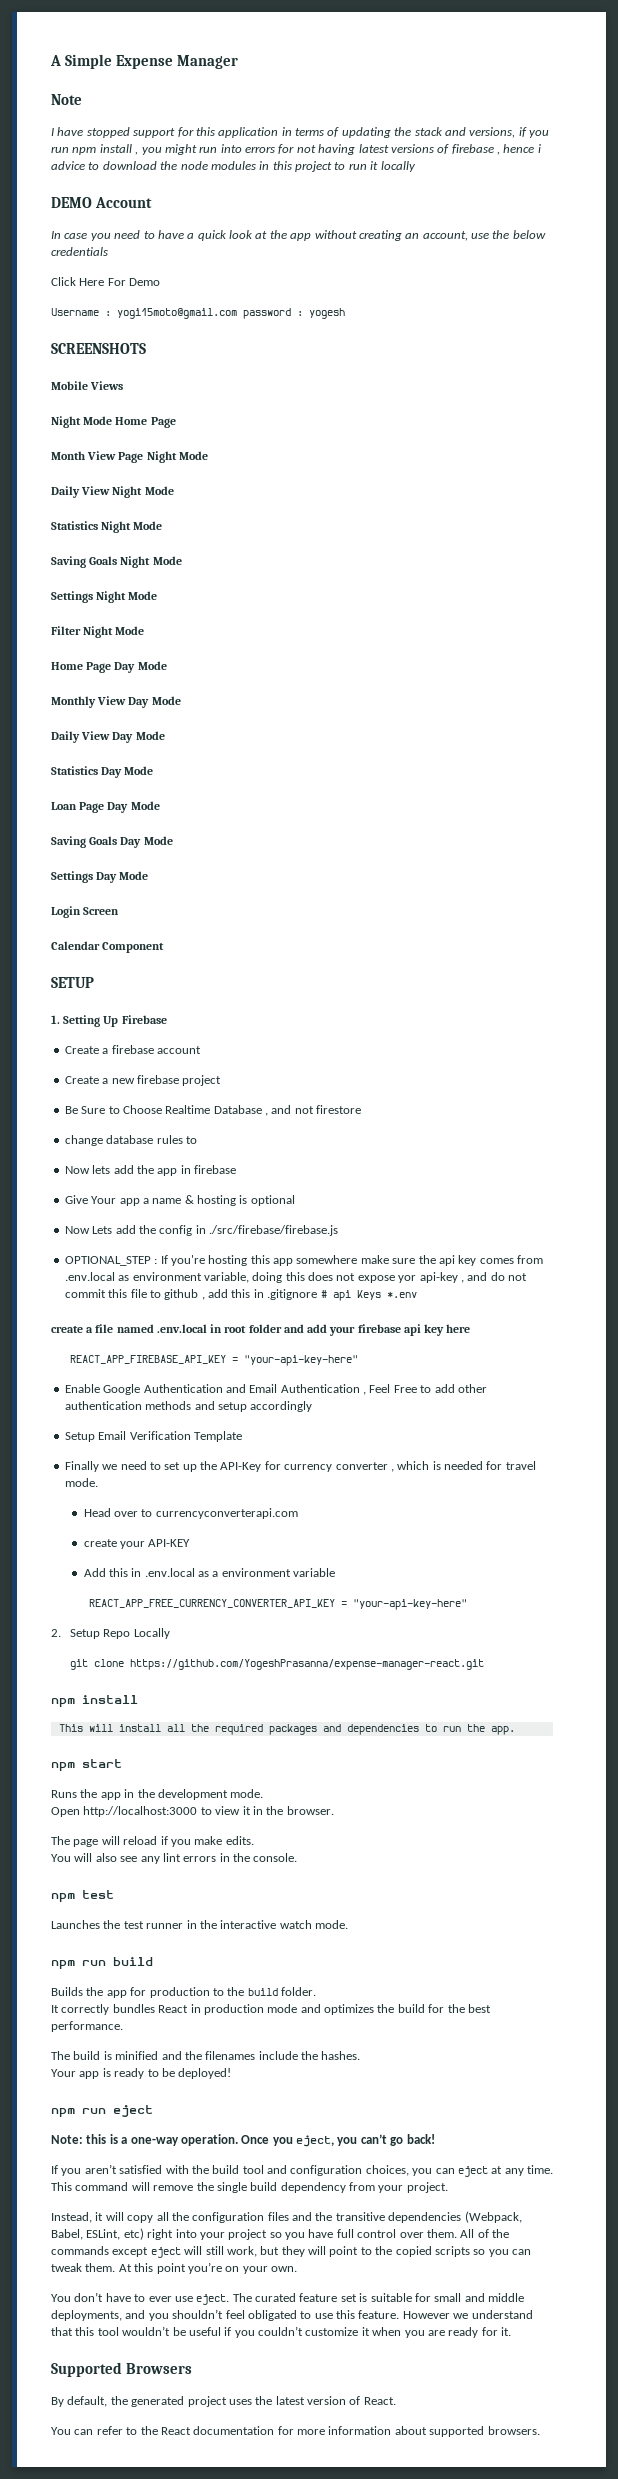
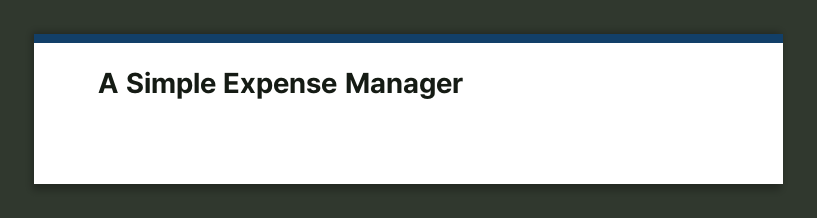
[51,94,82,105] [51,127,549,138] [51,144,541,155] [51,161,416,172] [51,197,153,208] [51,230,546,241] [51,247,108,256] [51,277,161,286] [51,308,345,319] [51,343,146,354] [51,381,124,390] [51,416,176,428] [51,451,208,463] [51,486,174,498] [51,521,163,533] [51,556,182,568] [51,591,158,603] [51,626,145,638] [51,661,167,673] [51,696,181,708] [51,731,165,743] [51,766,154,778] [51,801,160,813] [51,836,173,848] [51,871,149,883] [51,906,120,918] [51,941,165,953] [51,977,94,988] [51,1015,167,1027] [64,1045,201,1054] [64,1075,222,1086] [64,1105,362,1116] [64,1135,197,1146] [64,1165,236,1176] [64,1195,295,1206] [64,1225,338,1236] [64,1255,543,1266] [64,1272,527,1283] [64,1289,417,1301] [51,1324,471,1336] [69,1355,358,1366] [64,1384,487,1395] [64,1401,313,1412] [64,1431,242,1442] [64,1461,536,1472] [64,1478,98,1487] [83,1508,298,1519] [83,1539,191,1549] [83,1568,336,1577] [88,1599,467,1610] [51,1628,170,1639] [69,1659,484,1670] [51,1695,138,1707] [58,1724,515,1735] [51,1759,122,1771] [51,1789,264,1800] [51,1806,334,1817] [51,1836,254,1847] [51,1853,298,1864] [51,1890,114,1902] [51,1920,348,1929] [51,1957,153,1969] [51,1987,316,1998] [51,2004,491,2015] [51,2021,123,2032] [51,2051,361,2060] [51,2068,232,2079] [51,2105,153,2117] [51,2134,435,2147] [51,2164,553,2177] [51,2182,448,2193] [51,2211,522,2223] [51,2228,509,2240] [51,2246,531,2258] [51,2262,297,2274] [51,2292,524,2305] [51,2309,533,2321] [51,2326,511,2338] [51,2362,193,2377] [51,2396,396,2407] [51,2426,540,2437] // Note // I have stopped support for this application in terms of updating the stack and versions, if you run npm install , you might run into errors for not having latest versions of firebase , hence i advice to download the node modules in this project to run it locally // DEMO Account // In case you need to have a quick look at the app without creating an account, use the below credentials // Click Here For Demo // Username : yogi15moto@gmail.com password : yogesh // SCREENSHOTS // Mobile Views // Night Mode Home Page // Month View Page Night Mode // Daily View Night Mode // Statistics Night Mode // Saving Goals Night Mode // Settings Night Mode // Filter Night Mode // Home Page Day Mode // Monthly View Day Mode // Daily View Day Mode // Statistics Day Mode // Loan Page Day Mode // Saving Goals Day Mode // Settings Day Mode // Login Screen // Calendar Component // SETUP // 1. Setting Up Firebase // Create a firebase account // Create a new firebase project // Be Sure to Choose Realtime Database , and not firestore // change database rules to // Now lets add the app in firebase // Give Your app a name & hosting is optional // Now Lets add the config in ./src/firebase/firebase.js // OPTIONAL_STEP : If you're hosting this app somewhere make sure the api key comes from .env.local as environment variable, doing this does not expose yor api-key , and do not commit this file to github , add this in .gitignore # api Keys *.env // create a file named .env.local in root folder and add your firebase api key here // REACT_APP_FIREBASE_API_KEY = "your-api-key-here" // Enable Google Authentication and Email Authentication , Feel Free to add other authentication methods and setup accordingly // Setup Email Verification Template // Finally we need to set up the API-Key for currency converter , which is needed for travel mode. // Head over to currencyconverterapi.com // create your API-KEY // Add this in .env.local as a environment variable // REACT_APP_FREE_CURRENCY_CONVERTER_API_KEY = "your-api-key-here" // 2. Setup Repo Locally // git clone https://github.com/YogeshPrasanna/expense-manager-react.git // npm install // This will install all the required packages and dependencies to run the app. // npm start // Runs the app in the development mode. // Open http://localhost:3000 to view it in the browser. // The page will reload if you make edits. // You will also see any lint errors in the console. // npm test // Launches the test runner in the interactive watch mode. // npm run build // Builds the app for production to the build folder. // It correctly bundles React in production mode and optimizes the build for the best performance. // The build is minified and the filenames include the hashes. // Your app is ready to be deployed! // npm run eject // Note: this is a one-way operation. Once you eject, you can’t go back! // If you aren’t satisfied with the build tool and configuration choices, you can eject at any time. This command will remove the single build dependency from your project. // Instead, it will copy all the configuration files and the transitive dependencies (Webpack, Babel, ESLint, etc) right into your project so you have full control over them. All of the commands except eject will still work, but they will point to the copied scripts so you can tweak them. At this point you’re on your own. // You don’t have to ever use eject. The curated feature set is suitable for small and middle deployments, and you shouldn’t feel obligated to use this feature. However we understand that this tool wouldn’t be useful if you couldn’t customize it when you are ready for it. // Supported Browsers // By default, the generated project uses the latest version of React. // You can refer to the React documentation for more information about supported browsers. -> (464, 85) none

